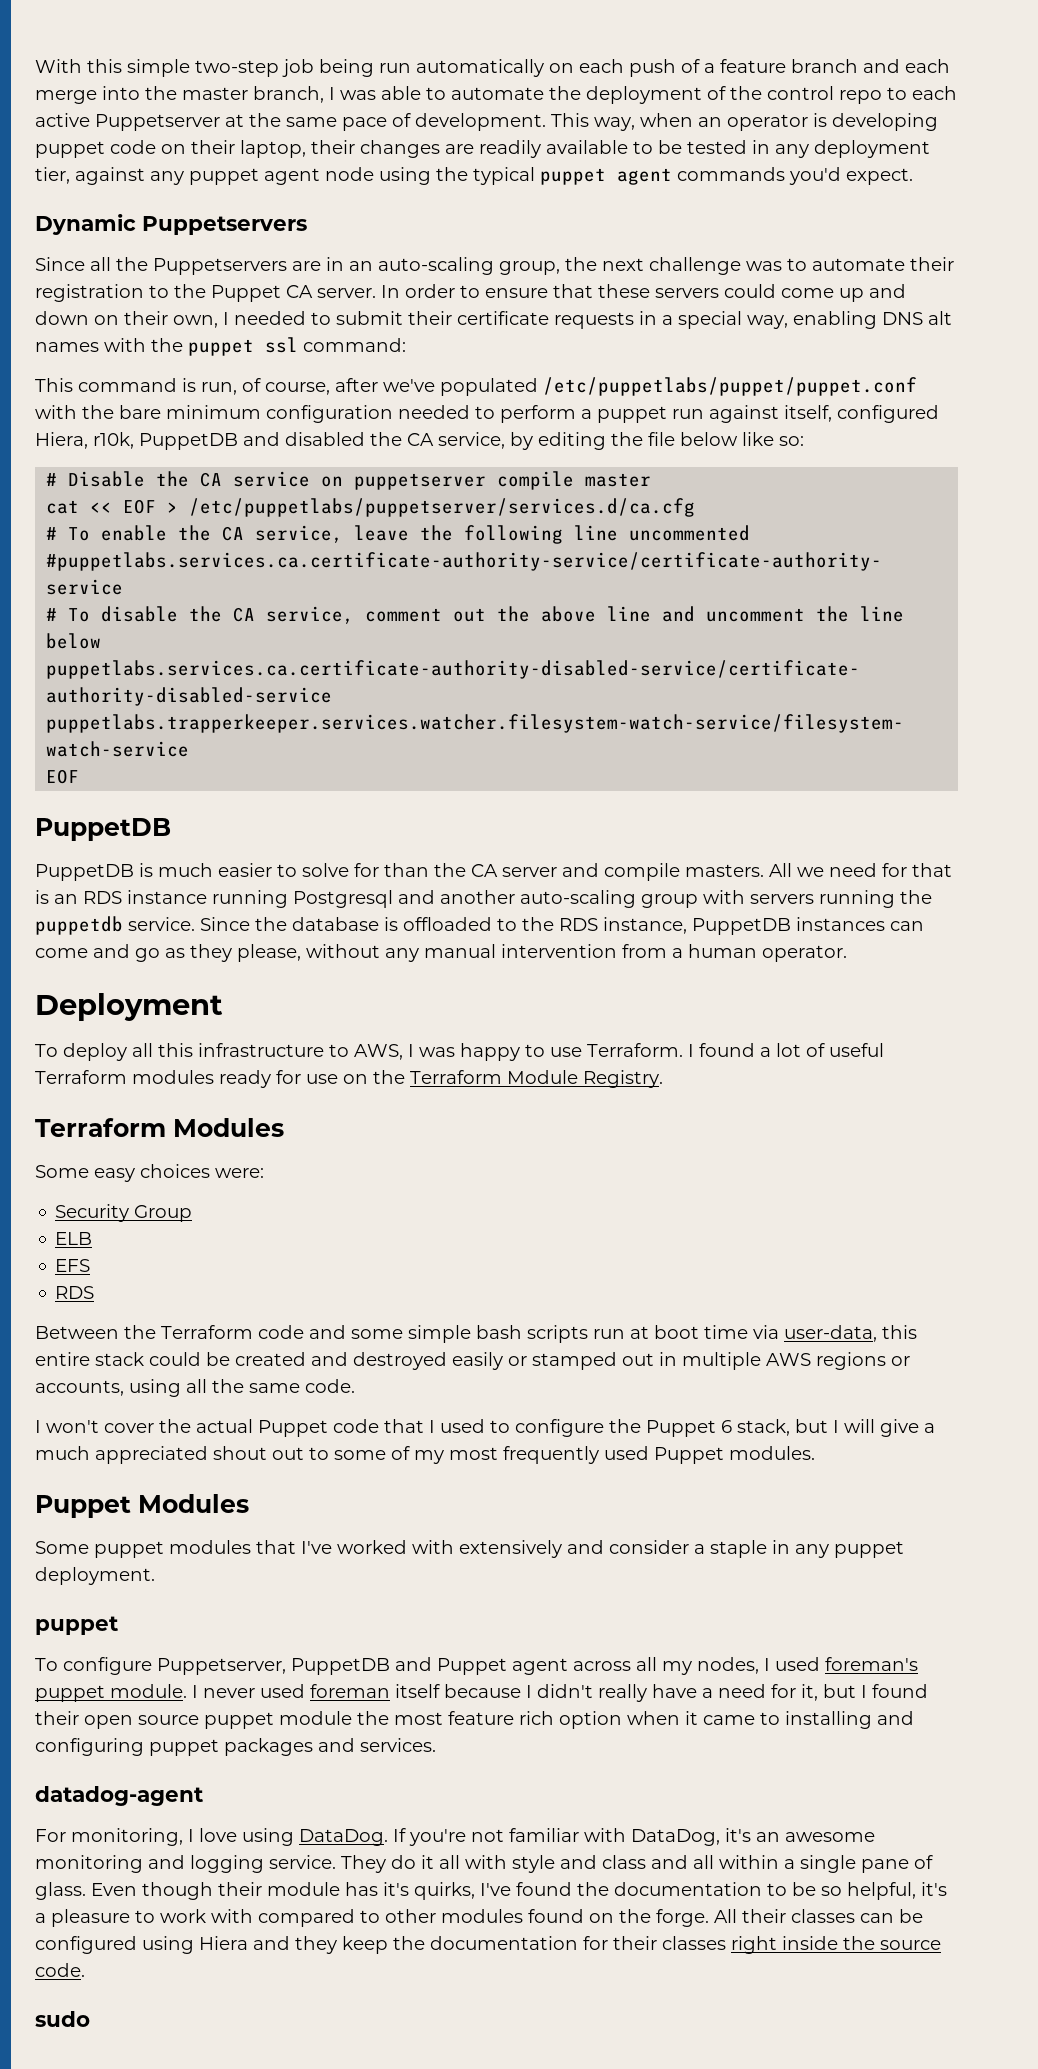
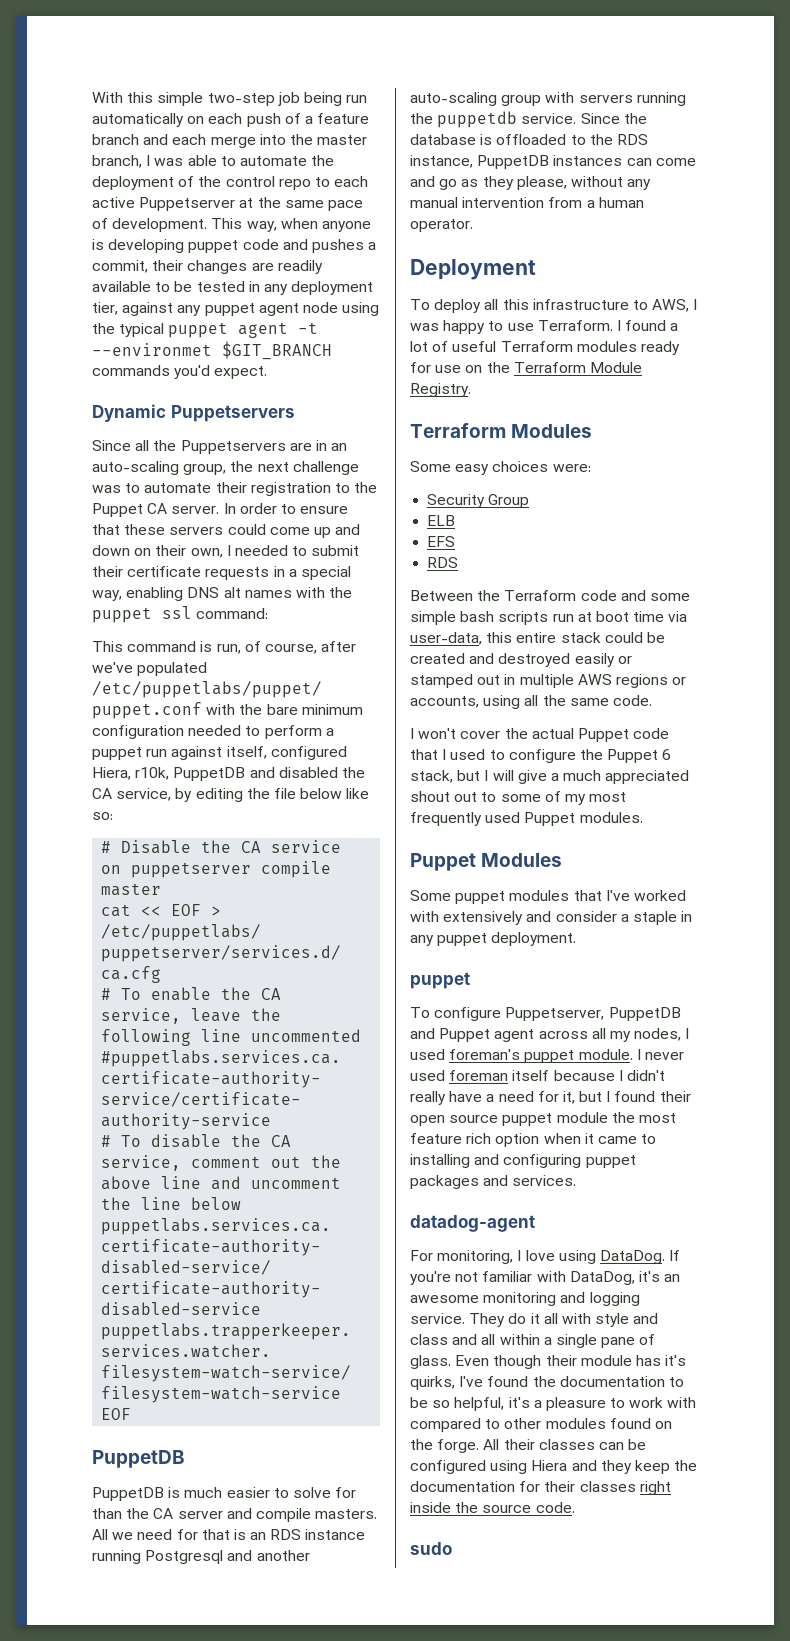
[698,114,808,131] an operator -> [321,221,371,232] anyone
[161,140,306,158] on their laptop, -> [282,239,377,253] [92,260,148,273] and pushes a commit,
(672, 176) none -> [298,322,319,334] [92,341,332,360] -t --environmet $GIT_BRANCH

